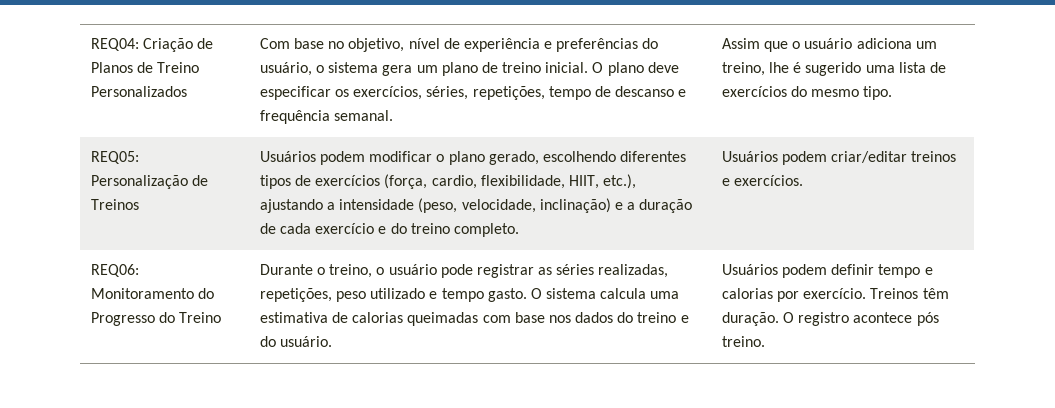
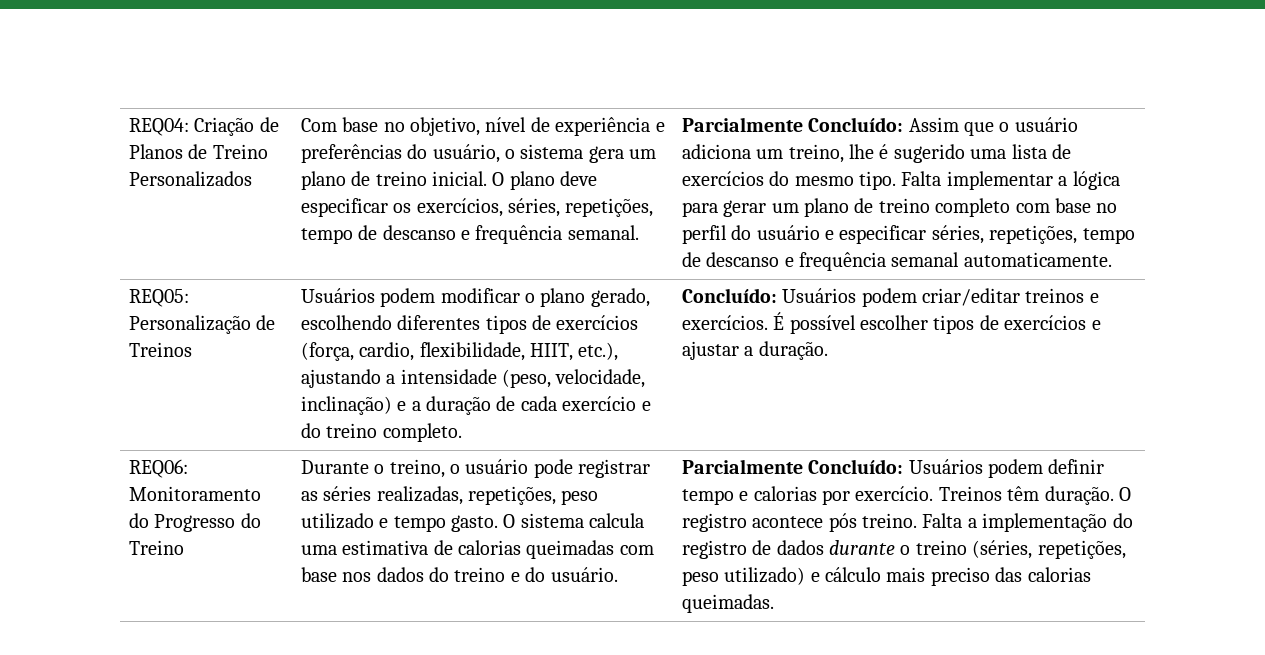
(393, 115) none -> [681,117,904,132] Parcialmente Concluído:
(893, 93) none -> [901,171,1120,190] [681,198,1118,217] [681,225,1135,244] [681,252,1112,271] Falta implementar a lógica para gerar um plano de treino completo com base no perfil do usuário e especificar séries, repetições, tempo de descanso e frequência semanal automaticamente.
(519, 230) none -> [681,288,777,303] Concluído:
(803, 180) none -> [773,312,1101,334] [681,341,828,360] É possível escolher tipos de exercícios e ajustar a duração.
(332, 341) none -> [681,459,904,474] Parcialmente Concluído:
(765, 341) none -> [922,513,1133,532] [681,540,1126,559] [681,567,1091,586] [681,594,774,613] Falta a implementação do registro de dados durante o treino (séries, repetições, peso utilizado) e cálculo mais preciso das calorias queimadas.

